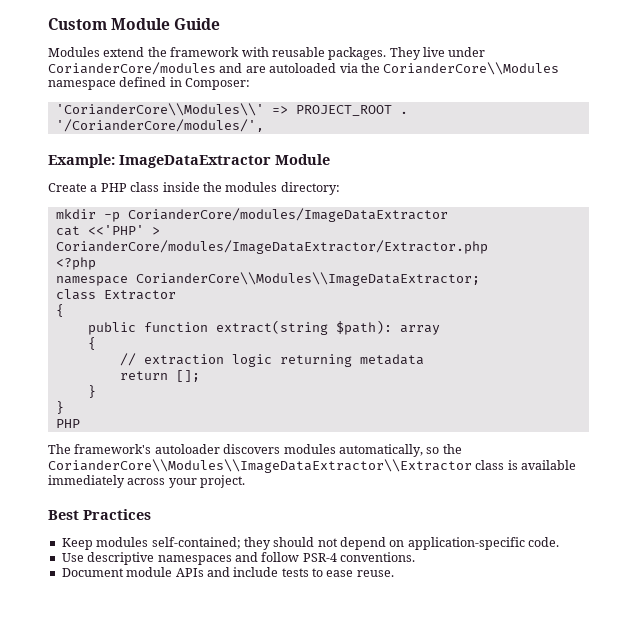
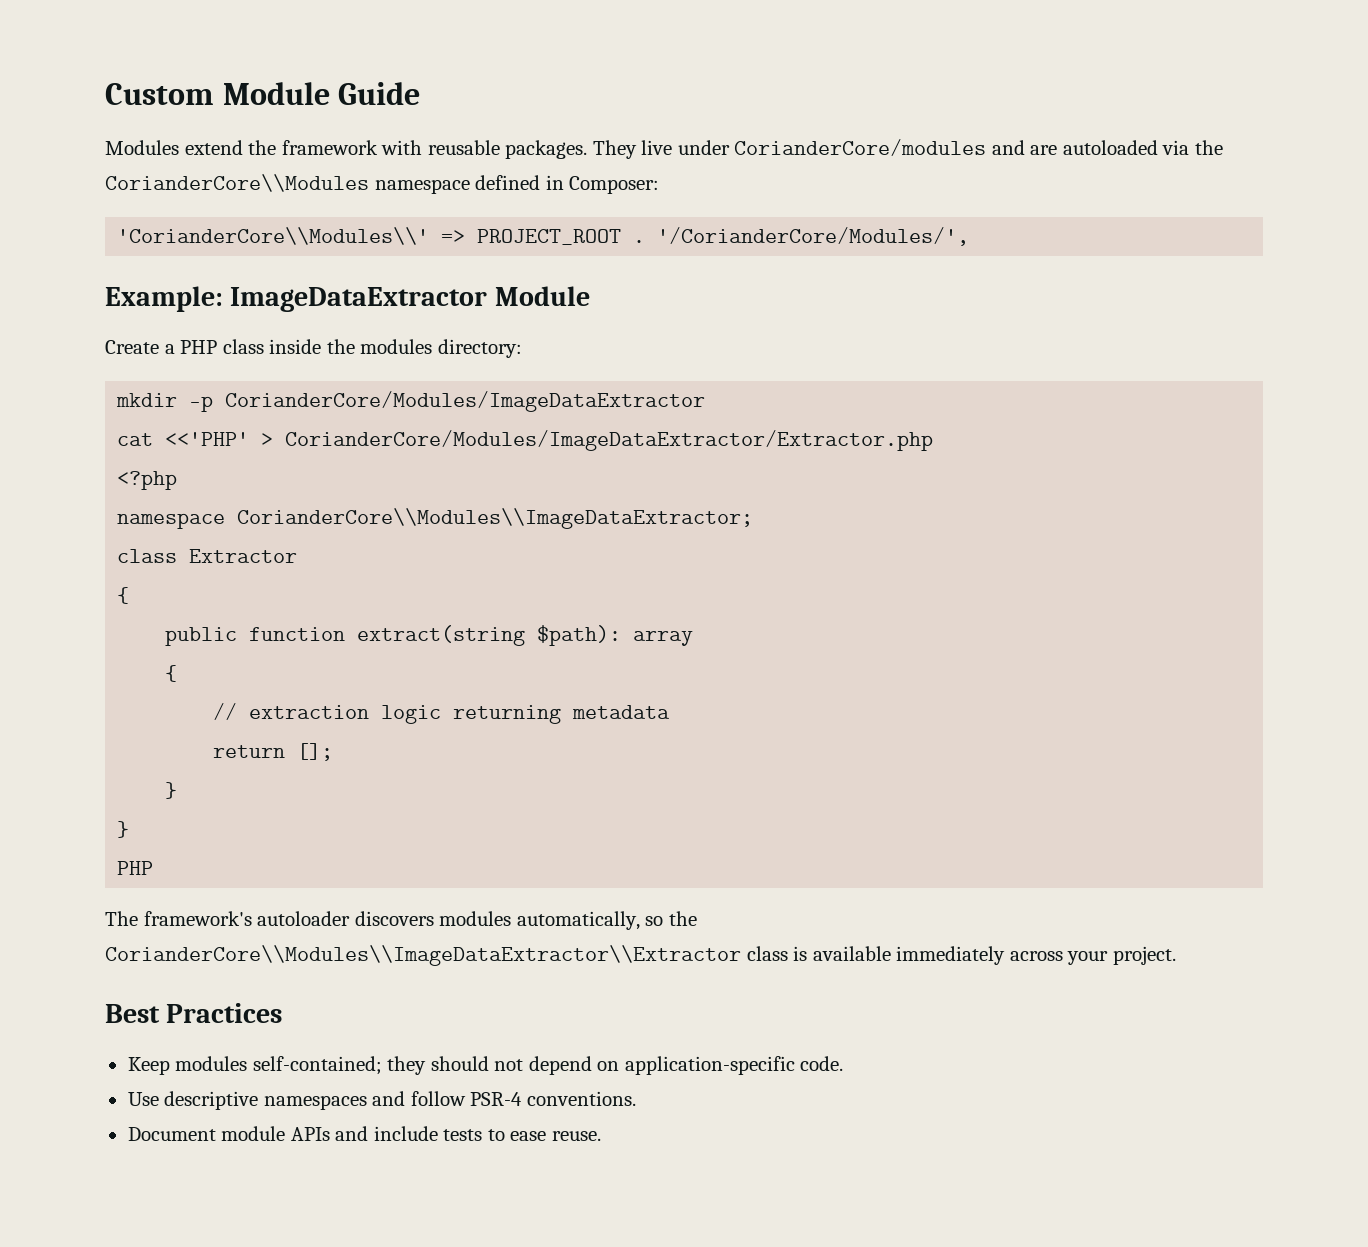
[55,119,264,132] '/CorianderCore/modules/', -> [657,227,970,246] '/CorianderCore/Modules/',
[127,208,448,222] CorianderCore/modules/ImageDataExtractor -> [225,391,706,412] CorianderCore/Modules/ImageDataExtractor
[55,240,488,254] CorianderCore/modules/ImageDataExtractor/Extractor.php -> [285,430,934,451] CorianderCore/Modules/ImageDataExtractor/Extractor.php

